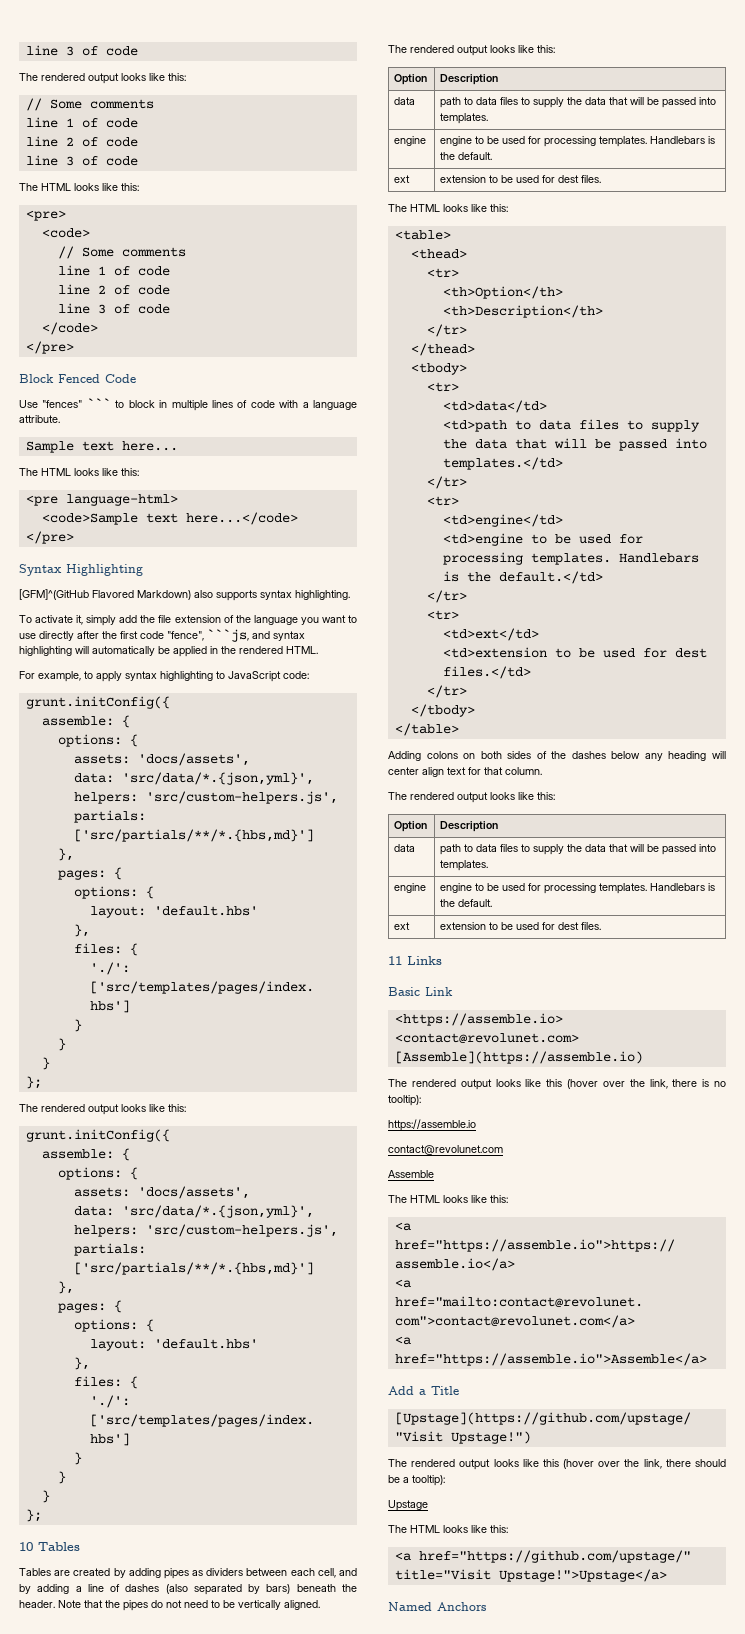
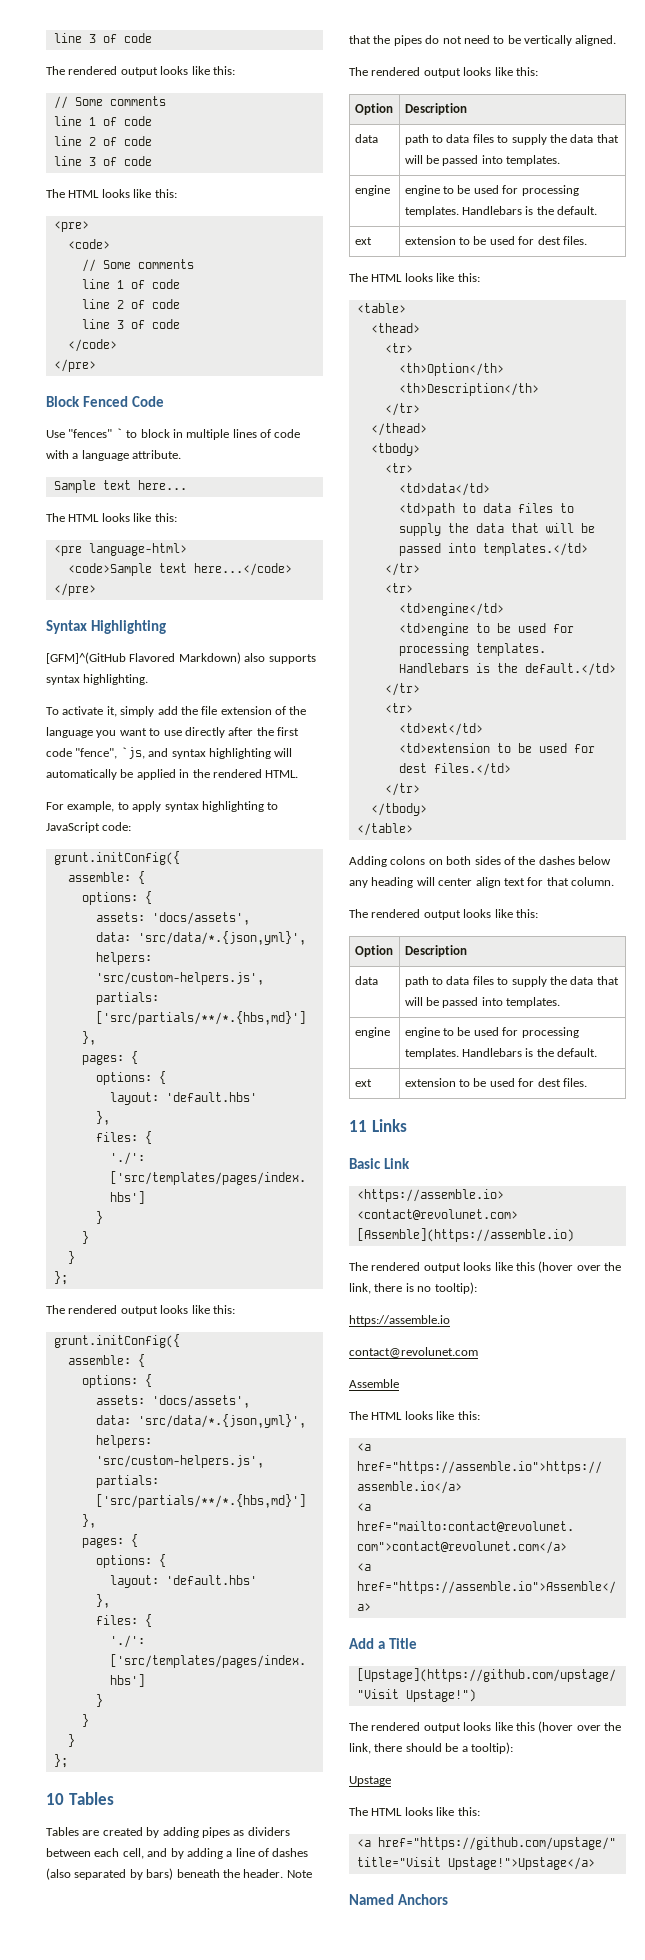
[86,398,111,408] ``` -> [115,428,123,438] `
[207,629,249,642] ```js, -> [120,747,145,759] `js,

